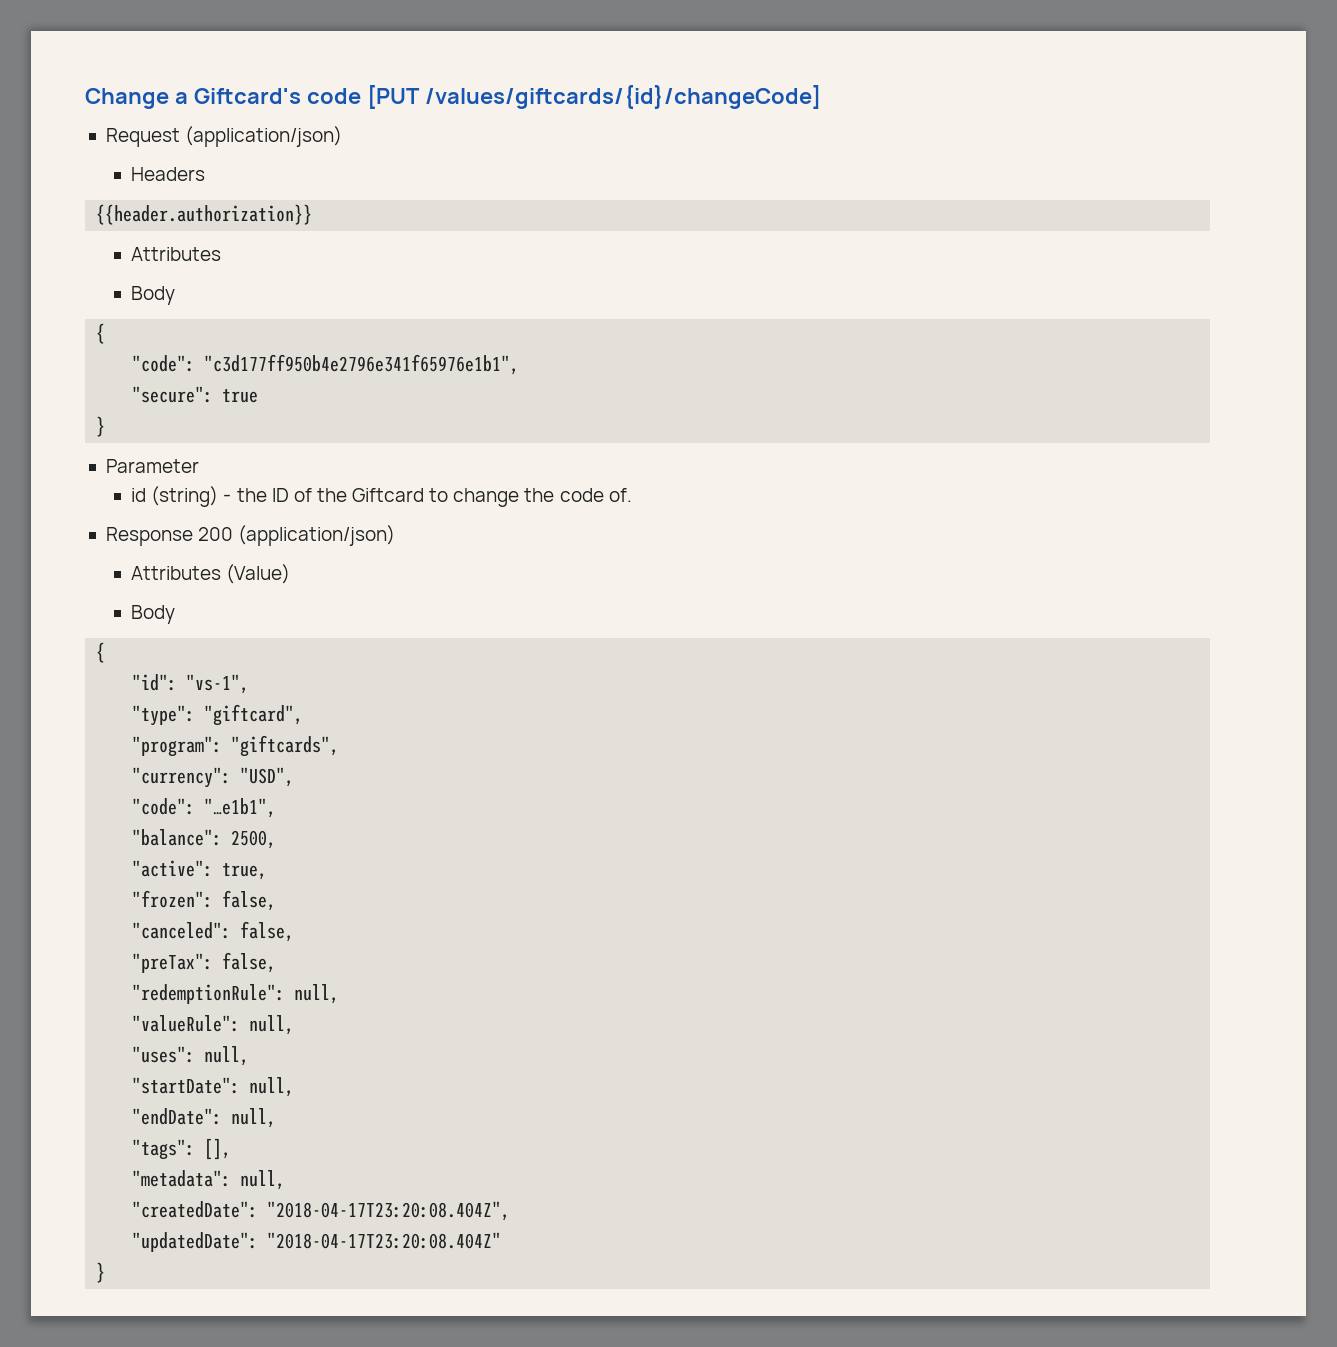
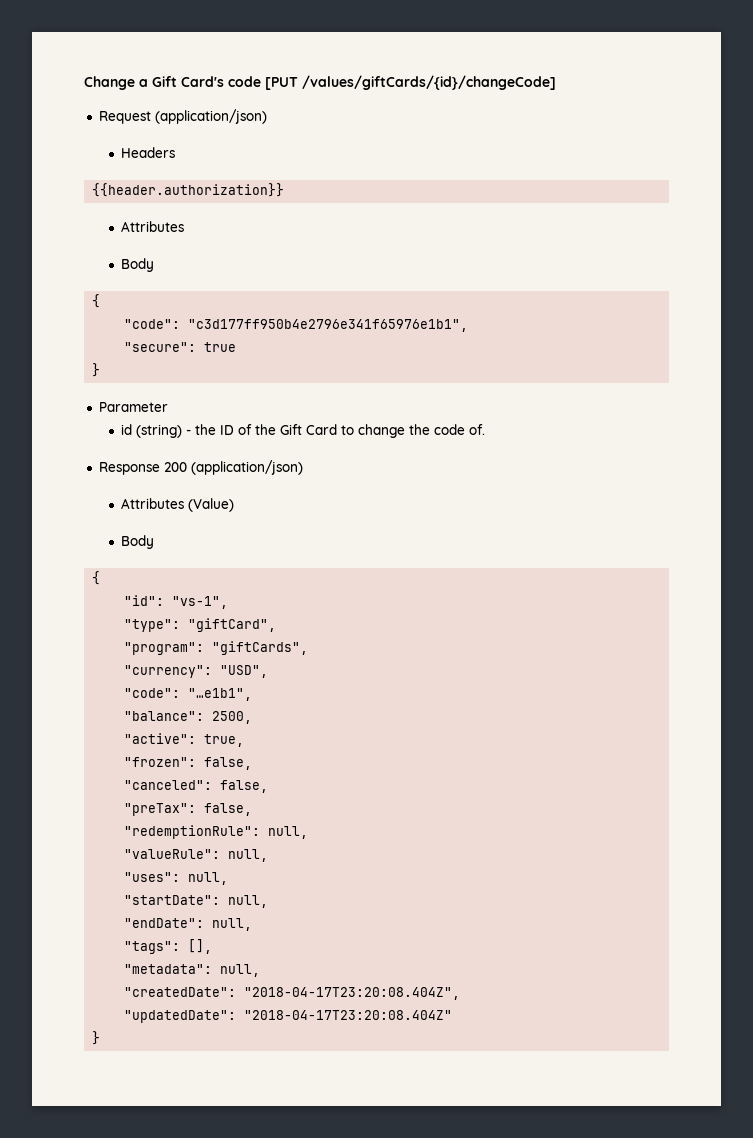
[193,88,301,104] Giftcard's -> [152,76,224,87] Gift Card's
[424,85,821,109] /values/giftcards/{id}/changeCode] -> [302,75,556,90] /values/giftCards/{id}/changeCode]
[352,488,425,502] Giftcard -> [279,424,337,435] Gift Card
[204,704,304,726] "giftcard", -> [188,618,277,632] "giftCard",
[231,735,340,757] "giftcards", -> [212,641,309,655] "giftCards",

